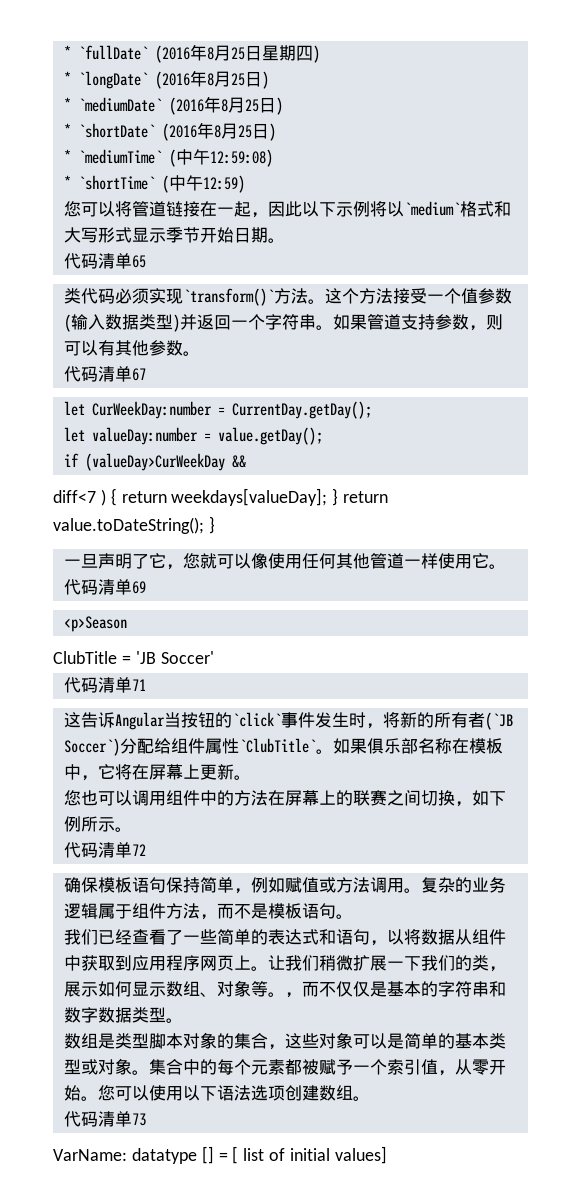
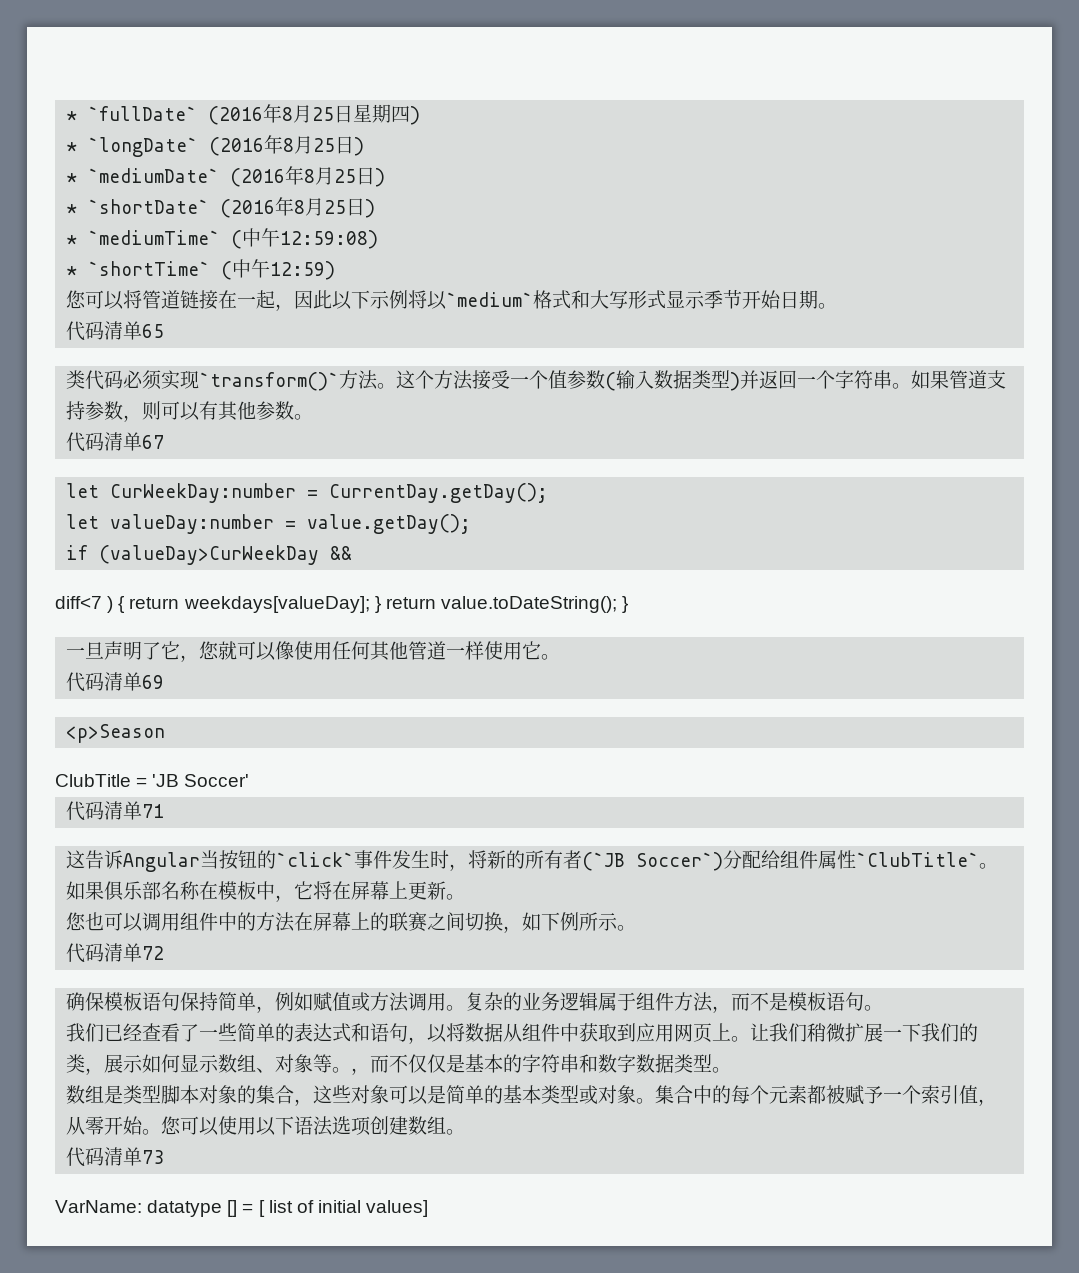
[165,955,200,971] 程序 -> (675, 1033) none

